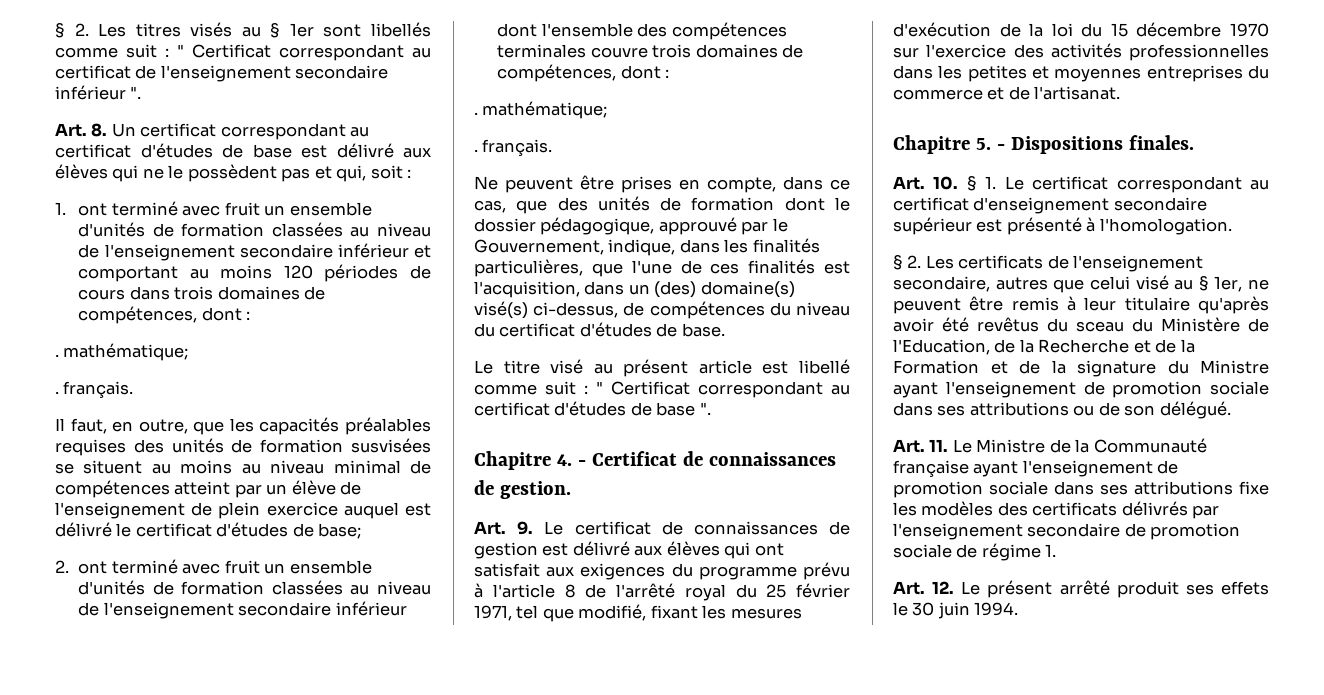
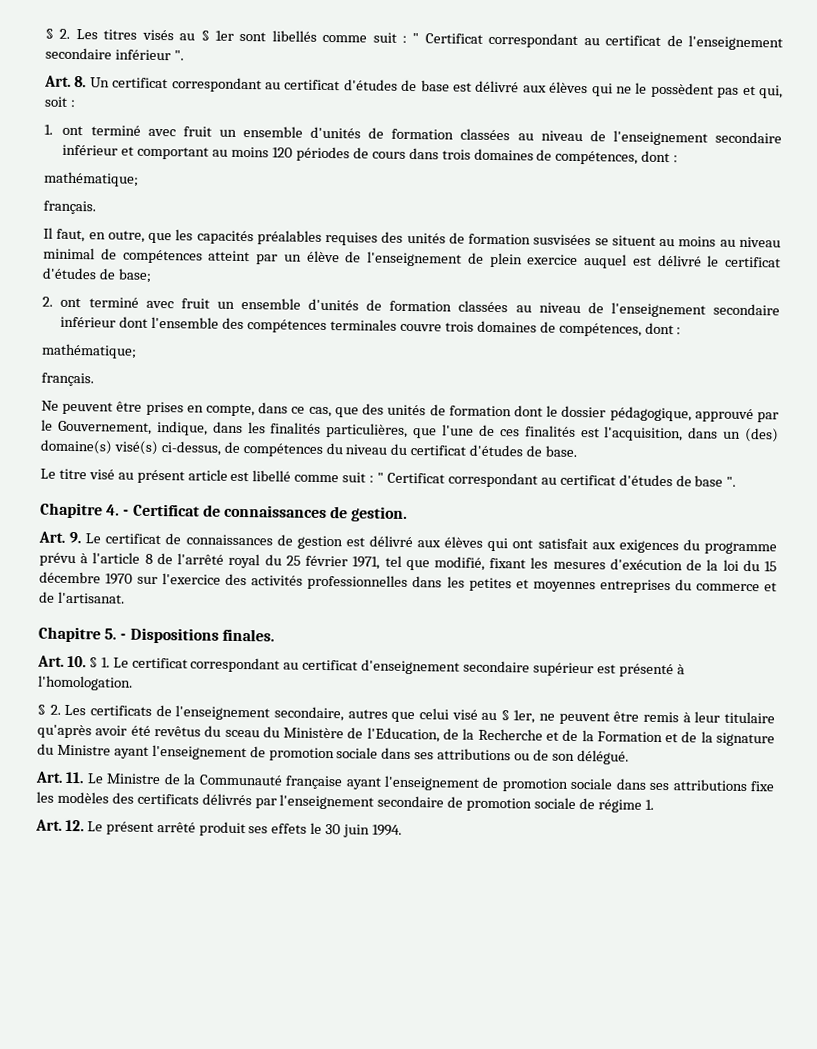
[55,343,189,361] [55,392,59,394] . mathématique; // . -> [43,171,139,187] mathématique; //
[474,101,608,119] [474,150,478,152] . mathématique; // . -> [41,343,137,359] mathématique; //

